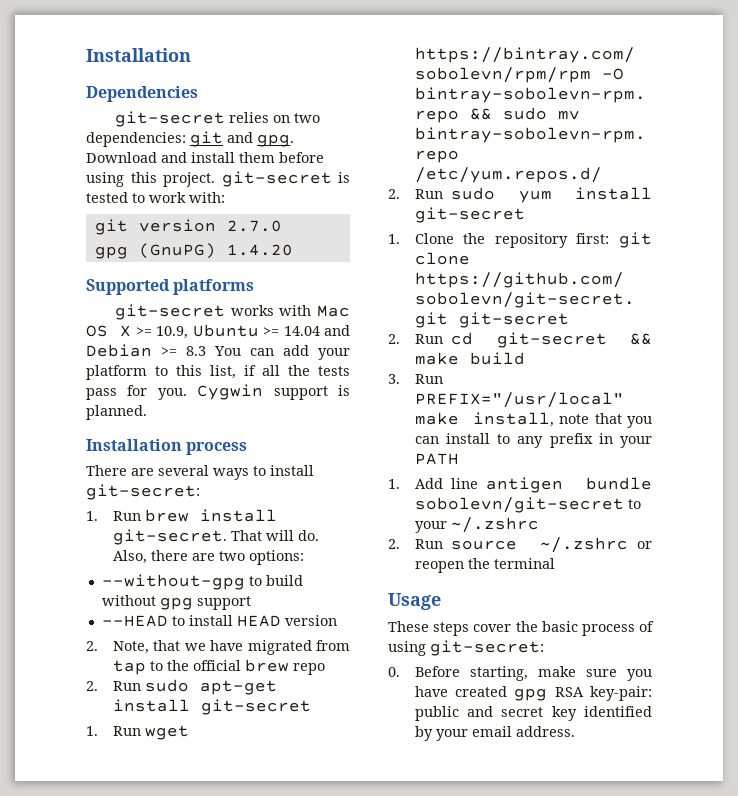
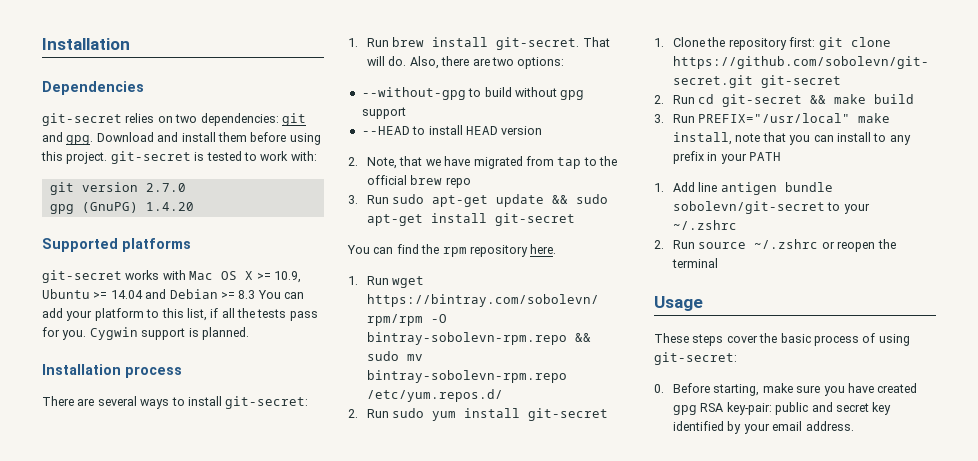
[86,681,98,691] 2. -> [348,195,358,204] 3.
[112,699,311,715] install git-secret -> [496,194,609,207] [367,213,576,226] [347,244,557,257] update && sudo apt-get install git-secret // You can find the rpm repository here.

